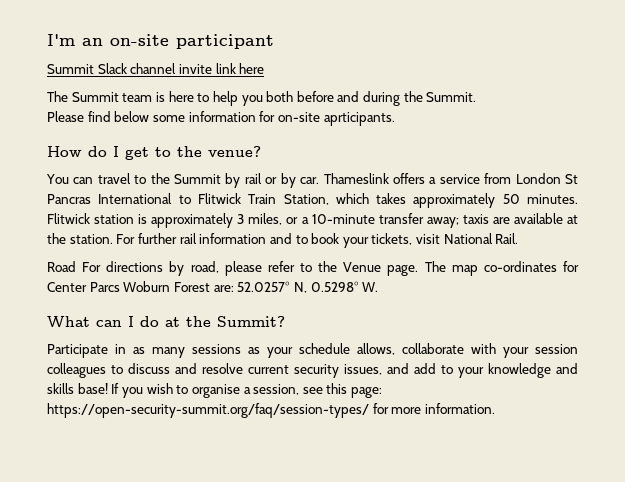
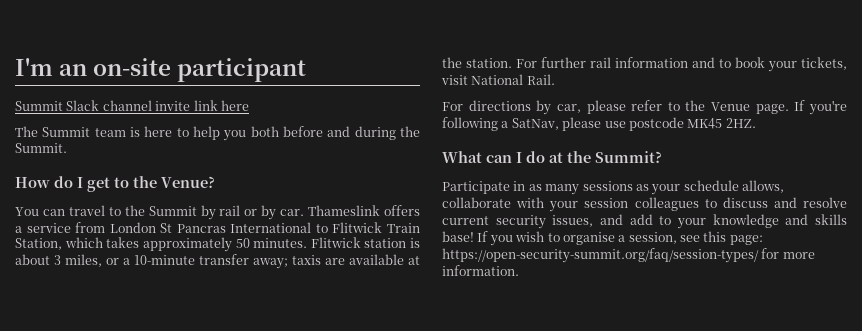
[47,111,395,126] // Please find below some information for on-site aprticipants. -> (67, 148) none
[208,146,261,157] venue? -> [161,176,215,188] Venue?
[151,213,234,228] approximately -> [15,254,50,265] about
[47,261,76,272] Road -> (555, 79) none
[190,261,219,273] road, -> [556,104,581,113] car,
[424,261,580,276] [47,281,379,293] The map co-ordinates for Center Parcs Woburn Forest are: 52.0257° N, 0.5298° W. -> [794,100,847,115] [442,117,756,131] If you're following a SatNav, please use postcode MK45 2HZ.

